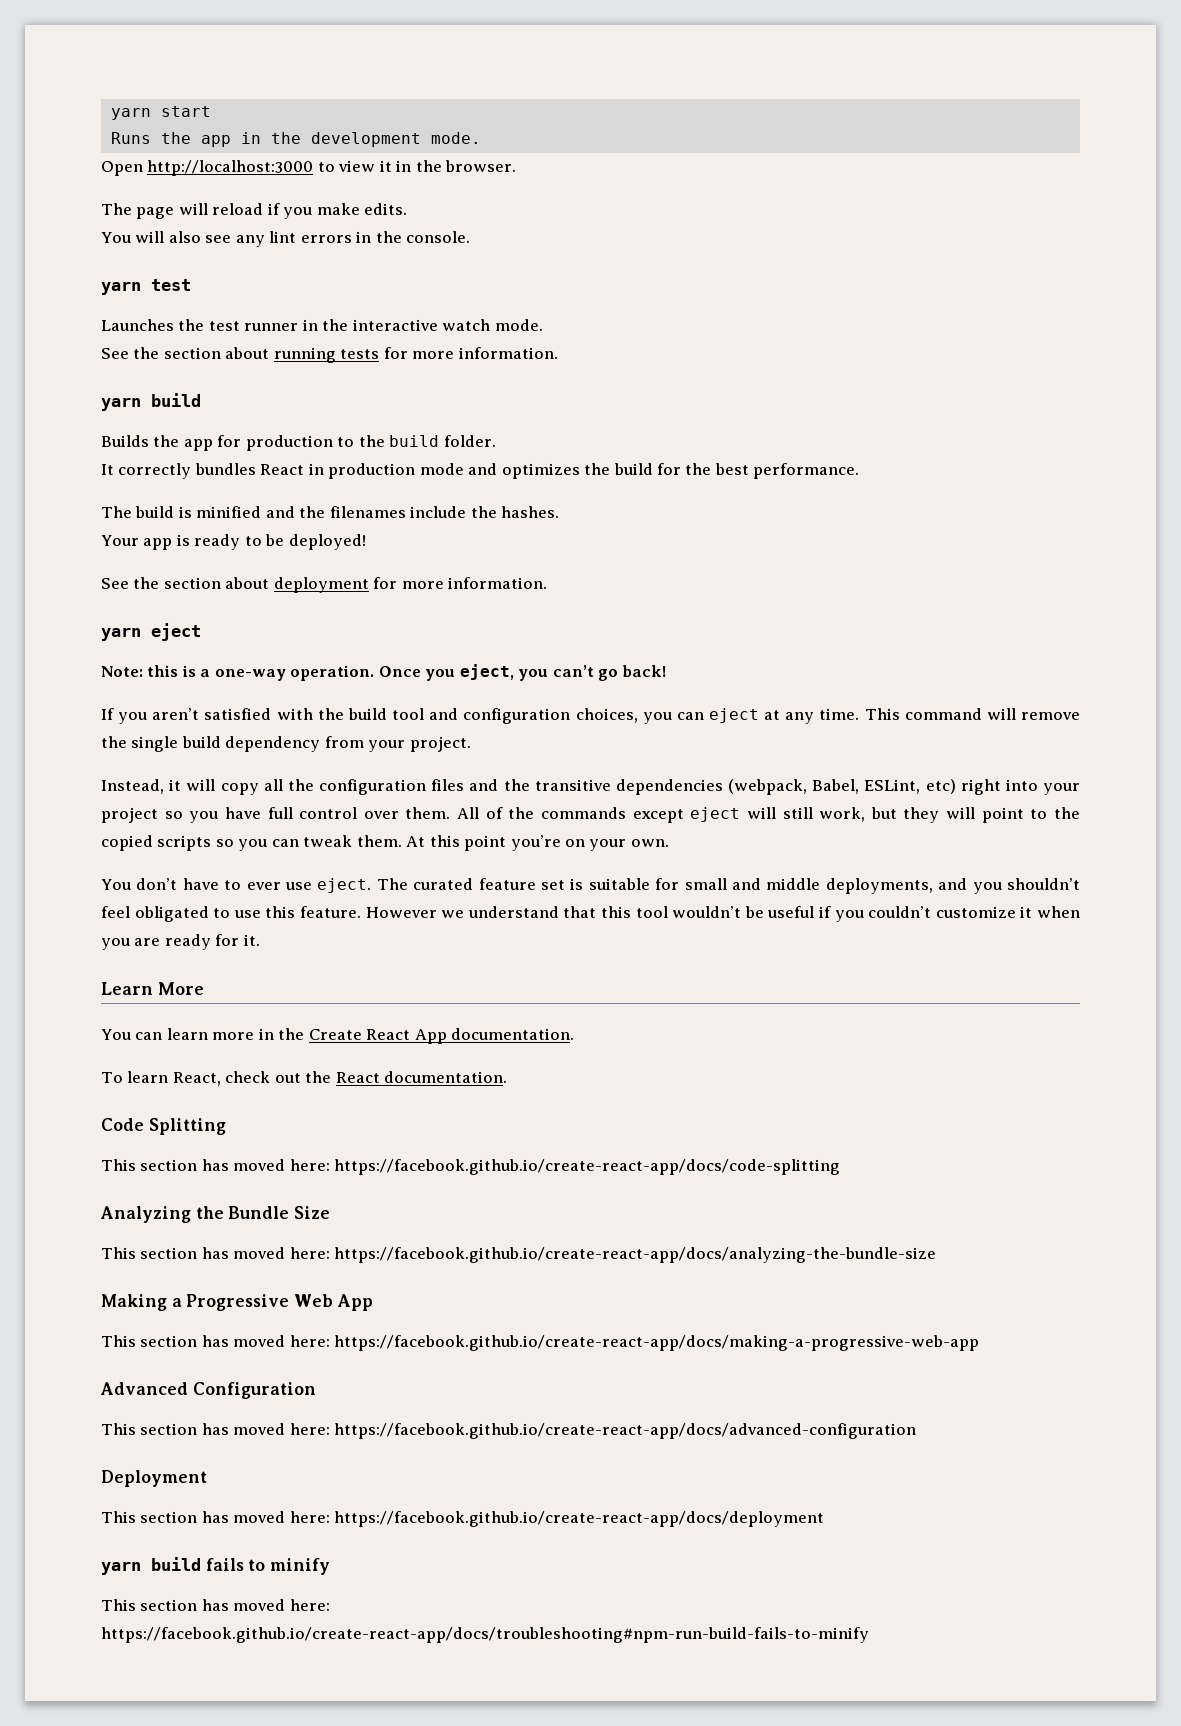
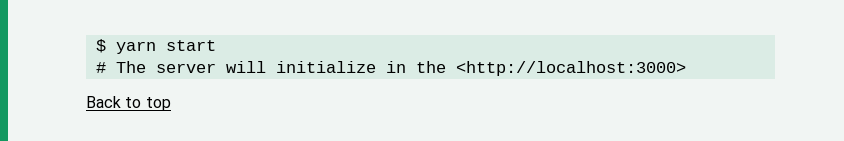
(110, 114) none -> [95,39,106,53] $
[110,132,481,147] [101,160,517,176] [101,203,408,219] [101,231,471,247] [101,279,191,295] [101,319,543,331] [101,347,558,363] [101,393,201,411] [101,435,496,451] [101,463,860,479] [101,506,560,518] [101,534,366,550] [101,577,548,593] [101,623,201,641] [101,664,667,681] [101,708,1080,724] [101,736,471,752] [101,779,1080,795] [101,807,1080,823] [101,835,669,851] [101,878,1081,894] [101,906,1081,922] [101,934,260,950] [101,982,204,995] [101,1028,575,1044] [101,1071,508,1086] [101,1118,226,1135] [101,1159,841,1175] [100,1206,331,1223] [101,1247,937,1263] [101,1294,373,1311] [101,1335,980,1351] [100,1382,316,1399] [101,1423,917,1439] [101,1470,207,1487] [101,1511,825,1527] [101,1557,331,1575] [101,1599,330,1611] [101,1627,869,1643] Runs the app in the development mode. // Open http://localhost:3000 to view it in the browser. // The page will reload if you make edits. // You will also see any lint errors in the console. // yarn test // Launches the test runner in the interactive watch mode. // See the section about running tests for more information. // yarn build // Builds the app for production to the build folder. // It correctly bundles React in production mode and optimizes the build for the best performance. // The build is minified and the filenames include the hashes. // Your app is ready to be deployed! // See the section about deployment for more information. // yarn eject // Note: this is a one-way operation. Once you eject, you can’t go back! // If you aren’t satisfied with the build tool and configuration choices, you can eject at any time. This command will remove the single build dependency from your project. // Instead, it will copy all the configuration files and the transitive dependencies (webpack, Babel, ESLint, etc) right into your project so you have full control over them. All of the commands except eject will still work, but they will point to the copied scripts so you can tweak them. At this point you’re on your own. // You don’t have to ever use eject. The curated feature set is suitable for small and middle deployments, and you shouldn’t feel obligated to use this feature. However we understand that this tool wouldn’t be useful if you couldn’t customize it when you are ready for it. // Learn More // You can learn more in the Create React App documentation. // To learn React, check out the React documentation. // Code Splitting // This section has moved here: https://facebook.github.io/create-react-app/docs/code-splitting // Analyzing the Bundle Size // This section has moved here: https://facebook.github.io/create-react-app/docs/analyzing-the-bundle-size // Making a Progressive Web App // This section has moved here: https://facebook.github.io/create-react-app/docs/making-a-progressive-web-app // Advanced Configuration // This section has moved here: https://facebook.github.io/create-react-app/docs/advanced-configuration // Deployment // This section has moved here: https://facebook.github.io/create-react-app/docs/deployment // yarn build fails to minify // This section has moved here: https://facebook.github.io/create-react-app/docs/troubleshooting#npm-run-build-fails-to-minify -> [95,61,686,76] [86,96,171,111] # The server will initialize in the <http://localhost:3000> // Back to top

